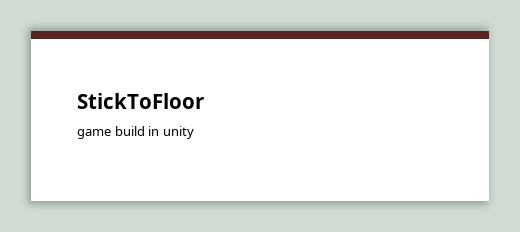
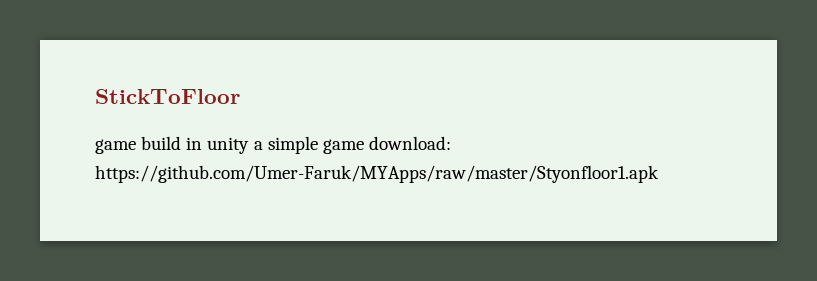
(194, 132) none -> [253,136,451,154] [95,165,659,183] a simple game download: https://github.com/Umer-Faruk/MYApps/raw/master/Styonfloor1.apk

